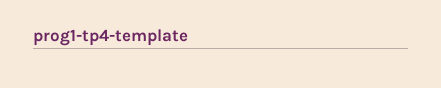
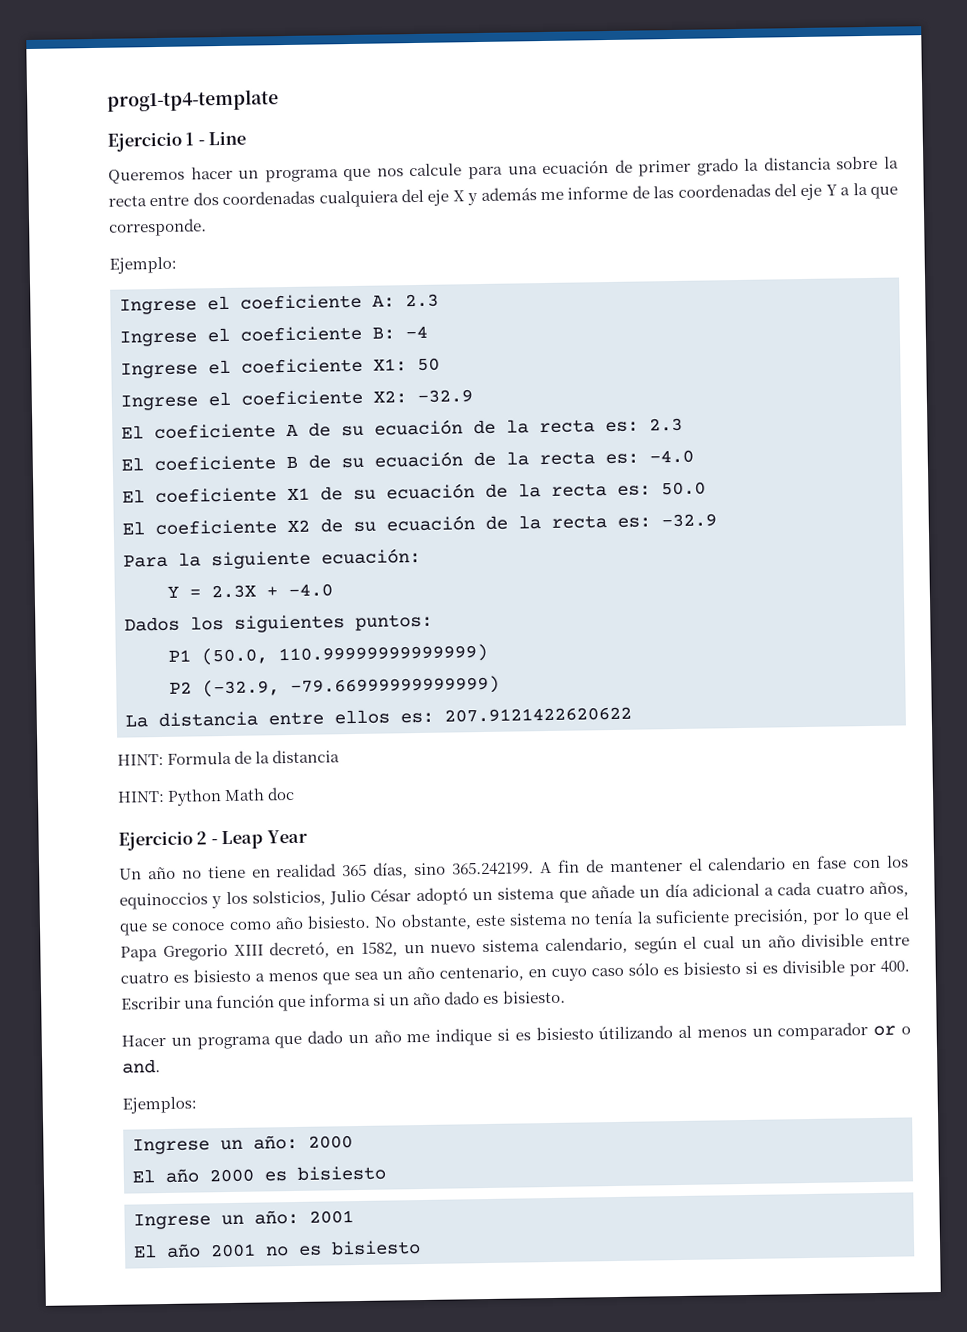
(188, 37) none -> [107,131,247,152] [108,155,899,184] [108,182,898,208] [109,218,207,237] [109,256,177,274] [119,293,439,315] [119,325,428,347] [120,357,440,379] [120,389,473,411] [121,417,683,440] [121,449,694,472] [122,481,706,504] [122,513,717,536] [123,547,421,570] [167,583,333,599] [124,613,433,633] [168,643,488,666] [169,675,500,698] [125,706,632,728] [117,749,341,766] [117,786,296,806] [118,829,308,851] [119,855,910,880] [119,881,909,910] [119,907,909,936] [120,933,910,962] [120,959,910,985] [121,989,566,1012] [121,1022,912,1050] [122,1059,161,1074] [122,1096,197,1114] [132,1134,353,1155] [132,1165,386,1183] [133,1209,354,1230] [133,1240,421,1258] // Ejercicio 1 - Line // Queremos hacer un programa que nos calcule para una ecuación de primer grado la distancia sobre la recta entre dos coordenadas cualquiera del eje X y además me informe de las coordenadas del eje Y a la que corresponde. // Ejemplo: // Ingrese el coeficiente A: 2.3 // Ingrese el coeficiente B: -4 // Ingrese el coeficiente X1: 50 // Ingrese el coeficiente X2: -32.9 // El coeficiente A de su ecuación de la recta es: 2.3 // El coeficiente B de su ecuación de la recta es: -4.0 // El coeficiente X1 de su ecuación de la recta es: 50.0 // El coeficiente X2 de su ecuación de la recta es: -32.9 // Para la siguiente ecuación: // Y = 2.3X + -4.0 // Dados los siguientes puntos: // P1 (50.0, 110.99999999999999) // P2 (-32.9, -79.66999999999999) // La distancia entre ellos es: 207.9121422620622 // HINT: Formula de la distancia // HINT: Python Math doc // Ejercicio 2 - Leap Year // Un año no tiene en realidad 365 días, sino 365.242199. A fin de mantener el calendario en fase con los equinoccios y los solsticios, Julio César adoptó un sistema que añade un día adicional a cada cuatro años, que se conoce como año bisiesto. No obstante, este sistema no tenía la suficiente precisión, por lo que el Papa Gregorio XIII decretó, en 1582, un nuevo sistema calendario, según el cual un año divisible entre cuatro es bisiesto a menos que sea un año centenario, en cuyo caso sólo es bisiesto si es divisible por 400. Escribir una función que informa si un año dado es bisiesto. // Hacer un programa que dado un año me indique si es bisiesto útilizando al menos un comparador or o and. // Ejemplos: // Ingrese un año: 2000 // El año 2000 es bisiesto // Ingrese un año: 2001 // El año 2001 no es bisiesto

